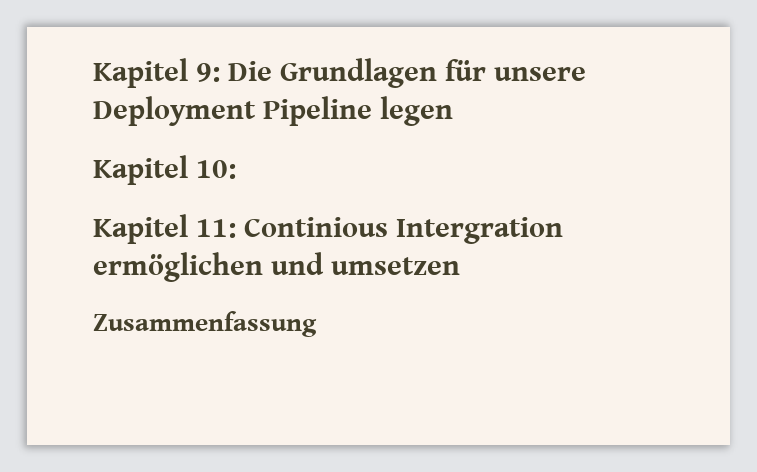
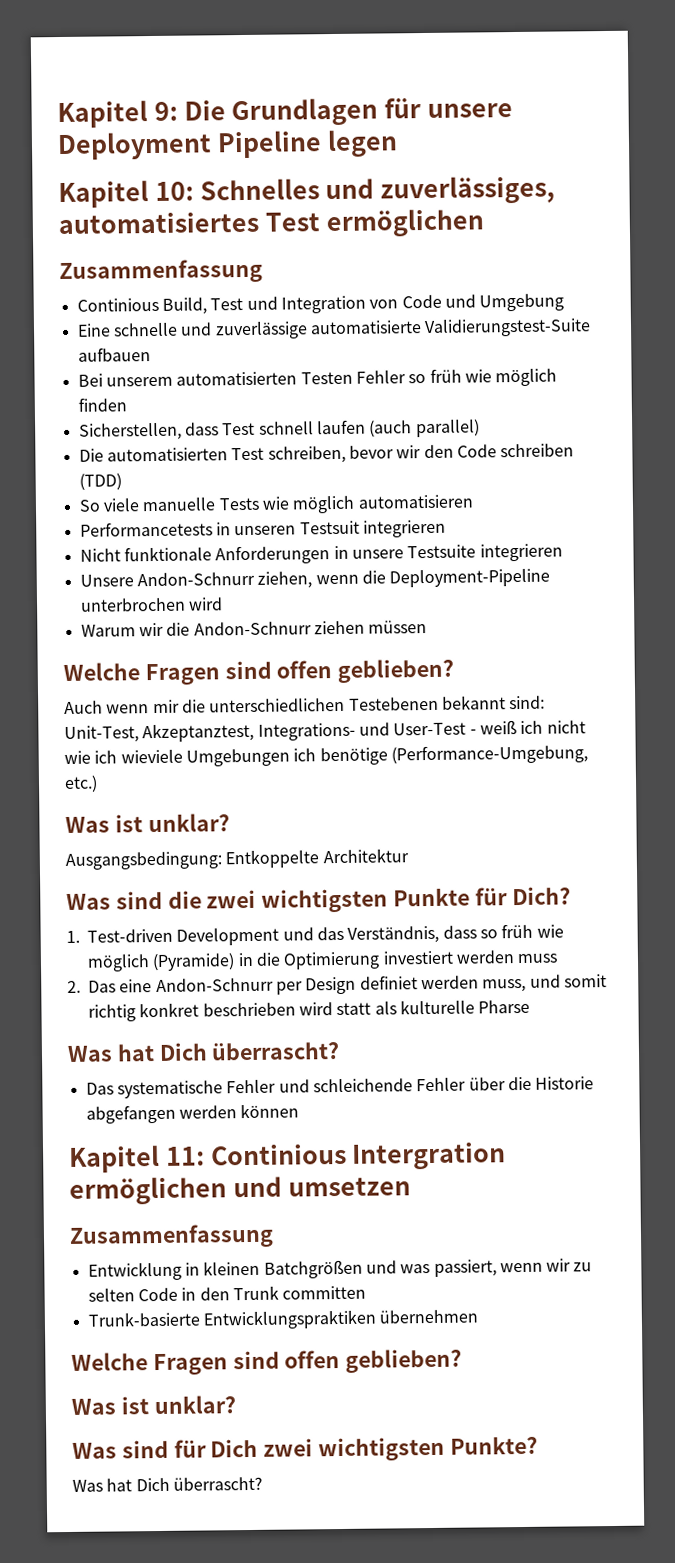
(236, 169) none -> [199,175,555,205] [58,208,485,238] [59,258,263,285] [76,293,565,315] [76,318,592,340] [77,347,151,362] [77,368,558,387] [77,397,127,412] [78,419,480,441] [78,443,575,464] [78,473,122,491] [78,494,473,514] [79,519,446,538] [79,543,563,565] [79,568,551,589] [79,597,223,612] [80,620,428,637] [63,658,455,686] [64,695,546,715] [64,720,586,743] [64,744,588,767] [64,775,98,793] [65,813,230,833] [65,848,409,870] [66,886,571,913] [66,923,564,946] [87,950,559,972] [67,974,607,995] [88,999,531,1022] [67,1040,341,1062] [85,1076,595,1099] [85,1103,300,1124] Schnelles und zuverlässiges, automatisiertes Test ermöglichen // Zusammenfassung // Continious Build, Test und Integration von Code und Umgebung // Eine schnelle und zuverlässige automatisierte Validierungstest-Suite aufbauen // Bei unserem automatisierten Testen Fehler so früh wie möglich finden // Sicherstellen, dass Test schnell laufen (auch parallel) // Die automatisierten Test schreiben, bevor wir den Code schreiben (TDD) // So viele manuelle Tests wie möglich automatisieren // Performancetests in unseren Testsuit integrieren // Nicht funktionale Anforderungen in unsere Testsuite integrieren // Unsere Andon-Schnurr ziehen, wenn die Deployment-Pipeline unterbrochen wird // Warum wir die Andon-Schnurr ziehen müssen // Welche Fragen sind offen geblieben? // Auch wenn mir die unterschiedlichen Testebenen bekannt sind: Unit-Test, Akzeptanztest, Integrations- und User-Test - weiß ich nicht wie ich wieviele Umgebungen ich benötige (Performance-Umgebung, etc.) // Was ist unklar? // Ausgangsbedingung: Entkoppelte Architektur // Was sind die zwei wichtigsten Punkte für Dich? // 1. Test-driven Development und das Verständnis, dass so früh wie möglich (Pyramide) in die Optimierung investiert werden muss // 2. Das eine Andon-Schnurr per Design definiet werden muss, und somit richtig konkret beschrieben wird statt als kulturelle Pharse // Was hat Dich überrascht? // Das systematische Fehler und schleichende Fehler über die Historie abgefangen werden können
(317, 324) none -> [87,1258,593,1281] [87,1285,367,1302] [87,1309,479,1330] [71,1348,463,1376] [71,1395,236,1415] [72,1435,538,1462] [72,1476,263,1492] // Entwicklung in kleinen Batchgrößen und was passiert, wenn wir zu selten Code in den Trunk committen // Trunk-basierte Entwicklungspraktiken übernehmen // Welche Fragen sind offen geblieben? // Was ist unklar? // Was sind für Dich zwei wichtigsten Punkte? // Was hat Dich überrascht?

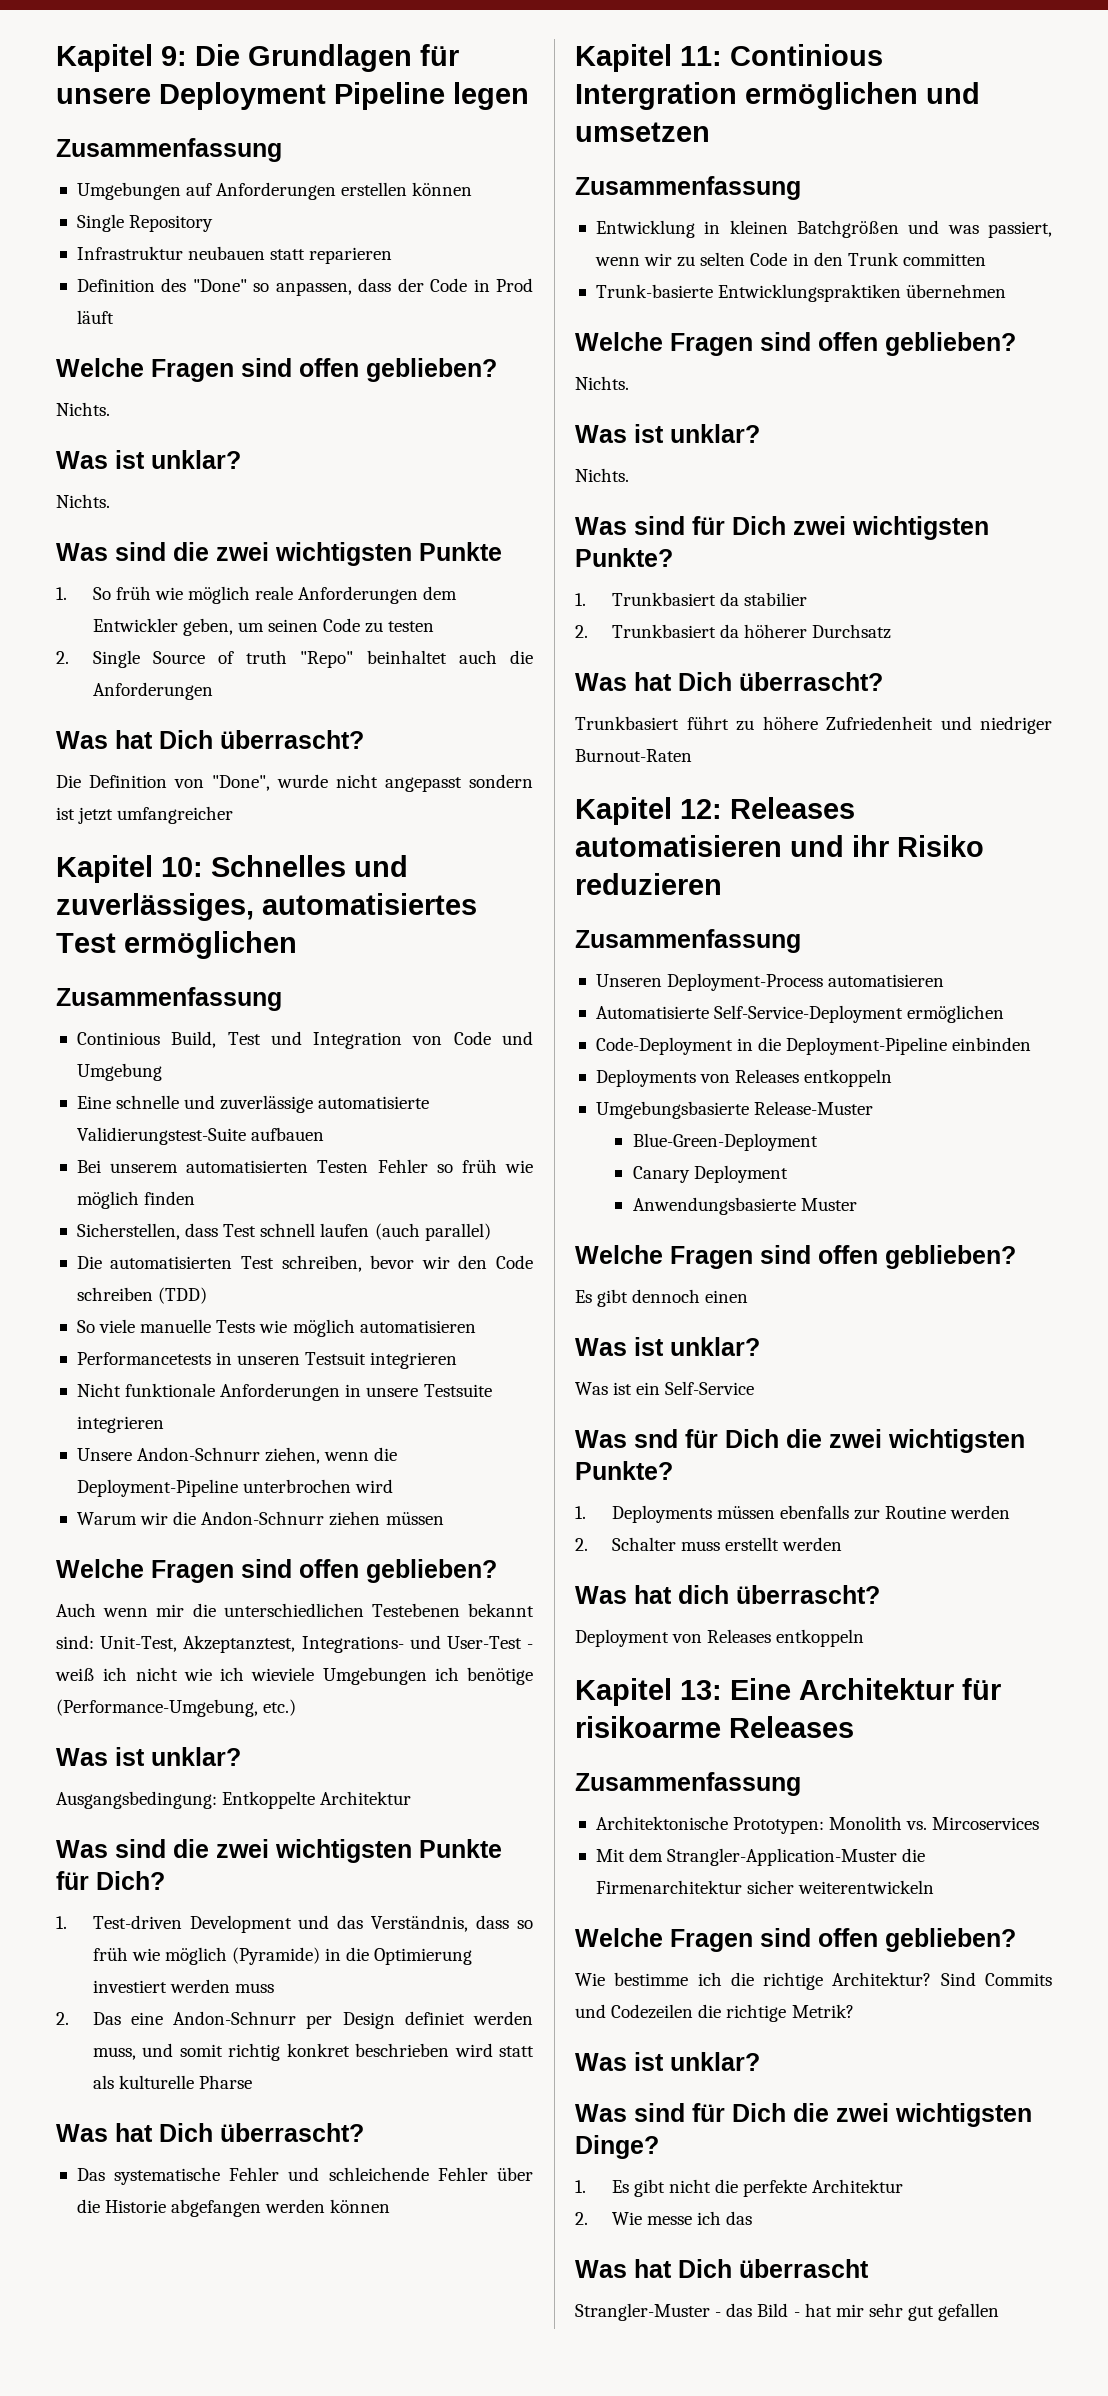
(398, 143) none -> [56,138,282,162] [76,182,473,200] [76,214,214,232] [76,246,393,264] [76,278,533,296] [76,310,114,324] [56,358,497,382] [56,402,110,416] [56,450,241,469] [56,494,110,508] [56,542,502,566] [56,586,458,604] [92,618,435,636] [56,650,533,668] [92,682,213,700] [56,730,364,749] [56,774,533,792] [56,806,234,824] // Zusammenfassung // Umgebungen auf Anforderungen erstellen können // Single Repository // Infrastruktur neubauen statt reparieren // Definition des "Done" so anpassen, dass der Code in Prod läuft // Welche Fragen sind offen geblieben? // Nichts. // Was ist unklar? // Nichts. // Was sind die zwei wichtigsten Punkte // 1. So früh wie möglich reale Anforderungen dem Entwickler geben, um seinen Code zu testen // 2. Single Source of truth "Repo" beinhaltet auch die Anforderungen // Was hat Dich überrascht? // Die Definition von "Done", wurde nicht angepasst sondern ist jetzt umfangreicher
[71,1395,236,1415] // Was ist unklar? -> [575,376,629,390] [575,424,760,443] [575,468,629,482] // Nichts. // Was ist unklar? // Nichts.
[72,1476,263,1492] Was hat Dich überrascht? -> [575,592,807,606] [575,624,892,639] [575,672,883,691] [575,716,1052,734] [575,749,692,762] [575,797,855,825] [575,835,984,857] [575,873,722,895] [575,929,801,953] [595,973,945,991] [595,1005,1005,1023] [595,1037,1032,1055] [595,1069,893,1087] [595,1101,874,1119] [632,1133,818,1151] [632,1165,788,1183] [632,1197,857,1215] [575,1245,1016,1269] [575,1289,749,1307] [575,1337,760,1356] [575,1381,755,1395] [575,1429,1025,1453] [575,1461,673,1480] [575,1505,1011,1523] [575,1537,843,1551] [575,1585,880,1604] [575,1629,865,1647] [575,1678,1001,1706] [575,1716,854,1738] [575,1772,801,1796] [595,1816,1040,1834] [595,1848,926,1866] [595,1880,935,1894] [575,1928,1016,1952] [575,1972,1052,1990] [575,2004,854,2022] [575,2052,760,2071] [575,2103,1032,2127] [575,2135,659,2159] [575,2179,904,2197] [575,2211,753,2225] [575,2259,869,2278] [575,2303,1000,2321] 1. Trunkbasiert da stabilier // 2. Trunkbasiert da höherer Durchsatz // Was hat Dich überrascht? // Trunkbasiert führt zu höhere Zufriedenheit und niedriger Burnout-Raten // Kapitel 12: Releases automatisieren und ihr Risiko reduzieren // Zusammenfassung // Unseren Deployment-Process automatisieren // Automatisierte Self-Service-Deployment ermöglichen // Code-Deployment in die Deployment-Pipeline einbinden // Deployments von Releases entkoppeln // Umgebungsbasierte Release-Muster // Blue-Green-Deployment // Canary Deployment // Anwendungsbasierte Muster // Welche Fragen sind offen geblieben? // Es gibt dennoch einen // Was ist unklar? // Was ist ein Self-Service // Was snd für Dich die zwei wichtigsten Punkte? // 1. Deployments müssen ebenfalls zur Routine werden // 2. Schalter muss erstellt werden // Was hat dich überrascht? // Deployment von Releases entkoppeln // Kapitel 13: Eine Architektur für risikoarme Releases // Zusammenfassung // Architektonische Prototypen: Monolith vs. Mircoservices // Mit dem Strangler-Application-Muster die Firmenarchitektur sicher weiterentwickeln // Welche Fragen sind offen geblieben? // Wie bestimme ich die richtige Architektur? Sind Commits und Codezeilen die richtige Metrik? // Was ist unklar? // Was sind für Dich die zwei wichtigsten Dinge? // 1. Es gibt nicht die perfekte Architektur // 2. Wie messe ich das // Was hat Dich überrascht // Strangler-Muster - das Bild - hat mir sehr gut gefallen

